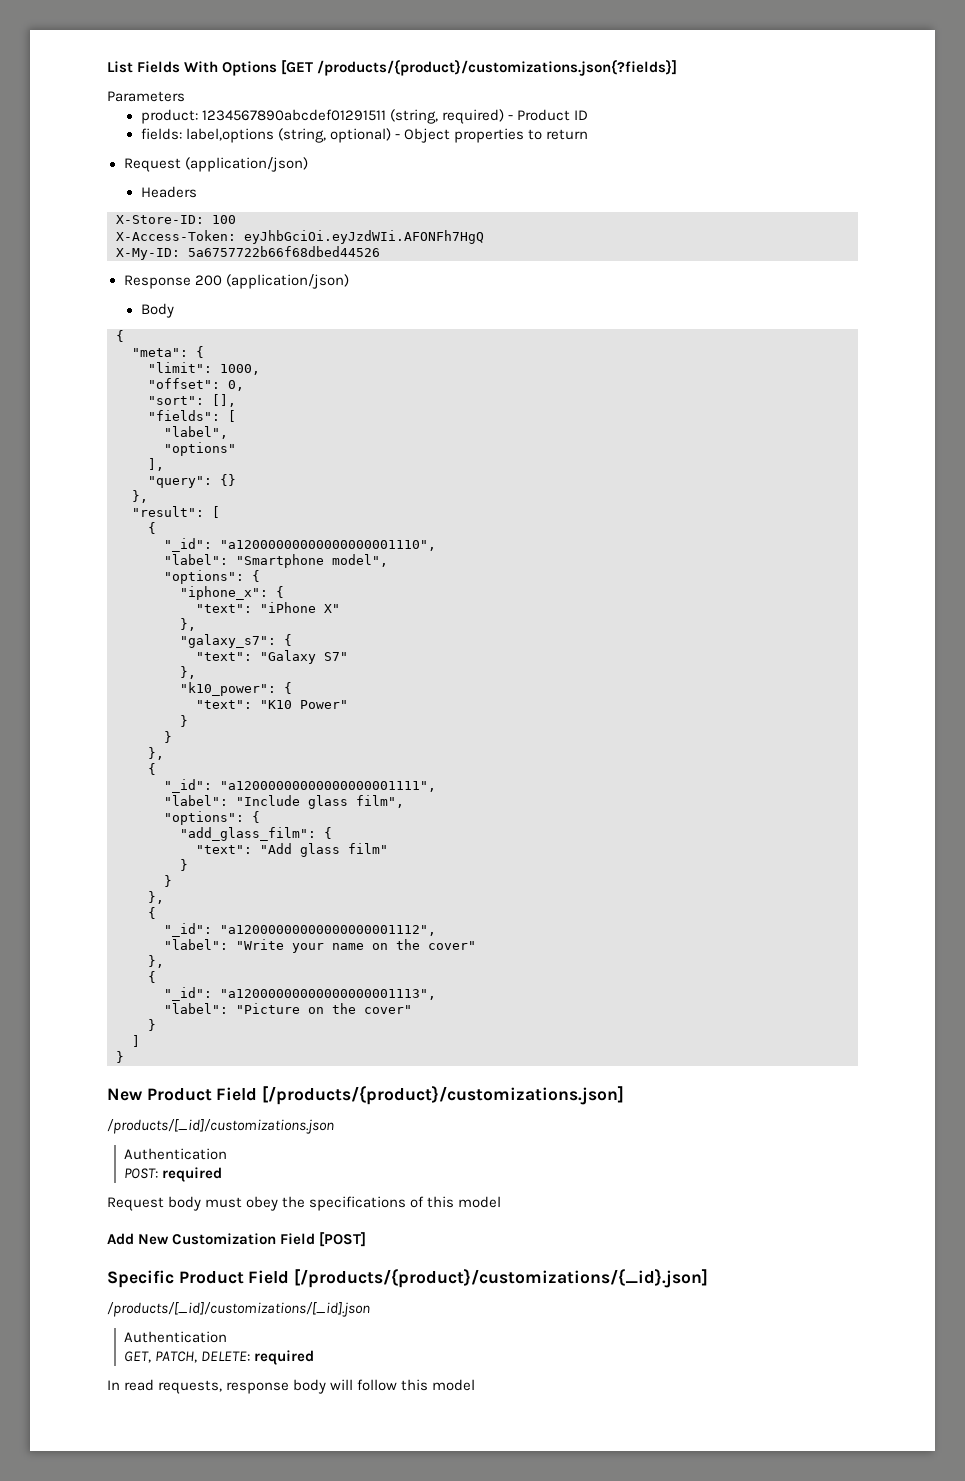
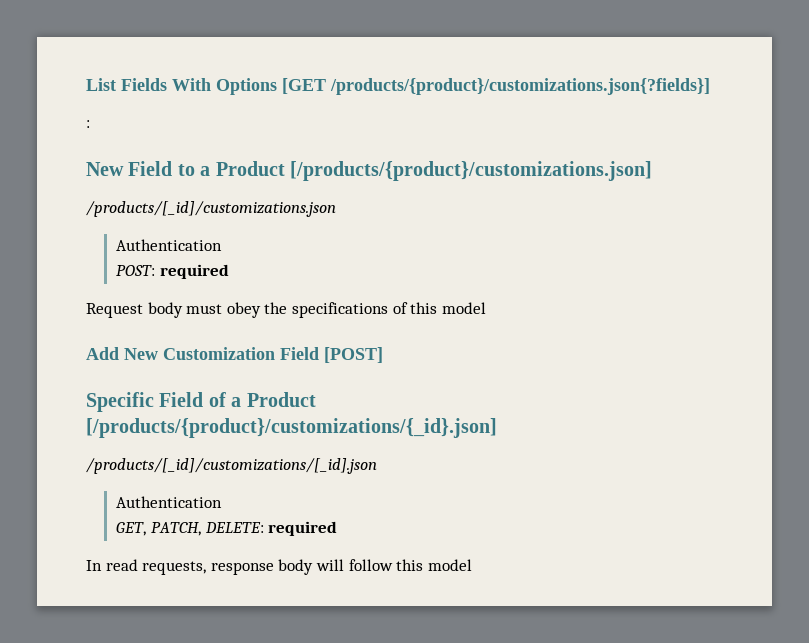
[107,91,185,102] [140,109,589,124] [140,128,589,143] [123,157,308,172] [140,186,197,198] [116,215,236,224] [116,230,484,244] [116,246,380,260] [123,274,349,289] [140,303,174,318] [116,330,124,342] [132,346,204,358] [148,362,260,375] [148,378,244,391] [148,394,236,407] [148,410,236,422] [164,426,228,439] [164,442,236,456] [148,458,164,471] [148,474,236,488] [132,490,148,503] [132,506,220,518] [148,522,156,534] [164,538,436,552] [164,554,388,568] [164,570,260,584] [180,586,284,600] [196,602,340,613] [180,618,196,631] [180,634,292,648] [196,650,348,664] [180,666,196,679] [180,682,292,696] [196,700,348,709] [180,715,188,727] [164,731,172,743] [148,747,164,760] [148,763,156,775] [164,779,436,793] [164,795,404,809] [164,811,260,825] [180,827,332,841] [196,843,388,857] [180,859,188,871] [164,875,172,887] [148,891,164,904] [148,907,156,919] [164,923,436,937] [164,939,476,953] [148,955,164,968] [148,971,156,983] [164,987,436,1001] [164,1003,412,1014] [148,1019,156,1031] [132,1035,140,1047] [116,1051,124,1063] [107,1087,258,1101] Parameters // product: 1234567890abcdef01291511 (string, required) - Product ID // fields: label,options (string, optional) - Object properties to return // Request (application/json) // Headers // X-Store-ID: 100 // X-Access-Token: eyJhbGciOi.eyJzdWIi.AFONFh7HgQ // X-My-ID: 5a6757722b66f68dbed44526 // Response 200 (application/json) // Body // { // "meta": { // "limit": 1000, // "offset": 0, // "sort": [], // "fields": [ // "label", // "options" // ], // "query": {} // }, // "result": [ // { // "_id": "a12000000000000000001110", // "label": "Smartphone model", // "options": { // "iphone_x": { // "text": "iPhone X" // }, // "galaxy_s7": { // "text": "Galaxy S7" // }, // "k10_power": { // "text": "K10 Power" // } // } // }, // { // "_id": "a12000000000000000001111", // "label": "Include glass film", // "options": { // "add_glass_film": { // "text": "Add glass film" // } // } // }, // { // "_id": "a12000000000000000001112", // "label": "Write your name on the cover" // }, // { // "_id": "a12000000000000000001113", // "label": "Picture on the cover" // } // ] // } // New Product Field -> [86,120,90,128] [86,161,285,176] : // New Field to a Product
[178,1270,290,1284] Product Field -> [159,392,316,407] Field of a Product

